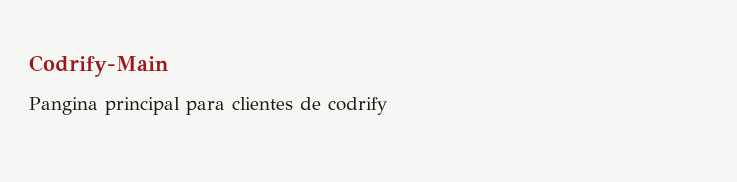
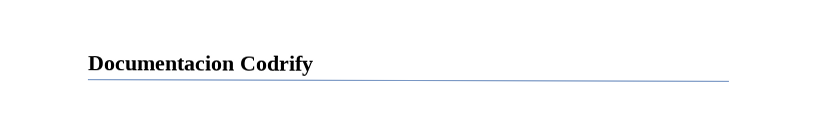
[29,55,169,77] [29,97,387,115] Codrify-Main // Pangina principal para clientes de codrify -> [87,55,314,76] Documentacion Codrify

